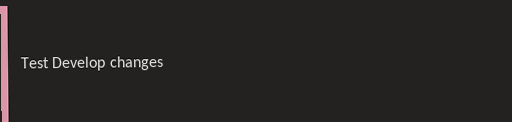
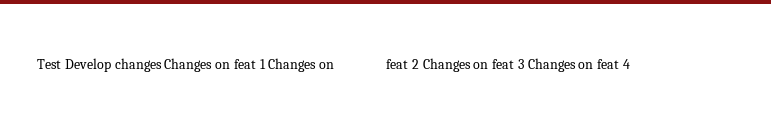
(164, 63) none -> [164,58,631,72] Changes on feat 1 Changes on feat 2 Changes on feat 3 Changes on feat 4

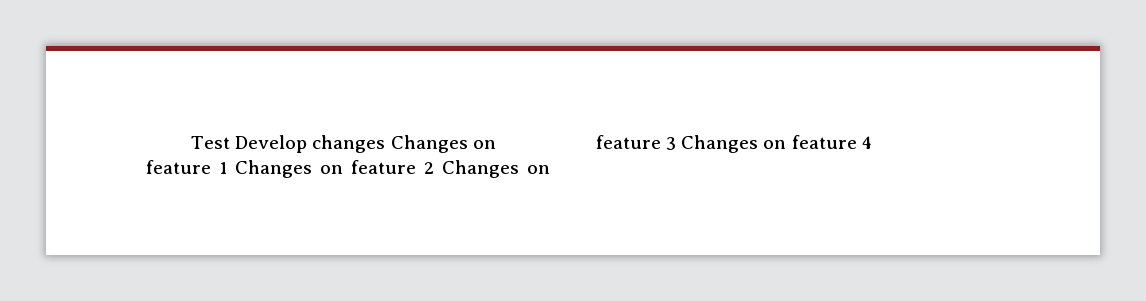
[233,59,256,69] feat -> [146,160,211,174] feature
[386,59,408,69] feat -> [351,160,416,174] feature
[492,59,515,69] feat -> [596,135,661,149] feature
[597,59,620,69] feat -> [791,135,857,149] feature

